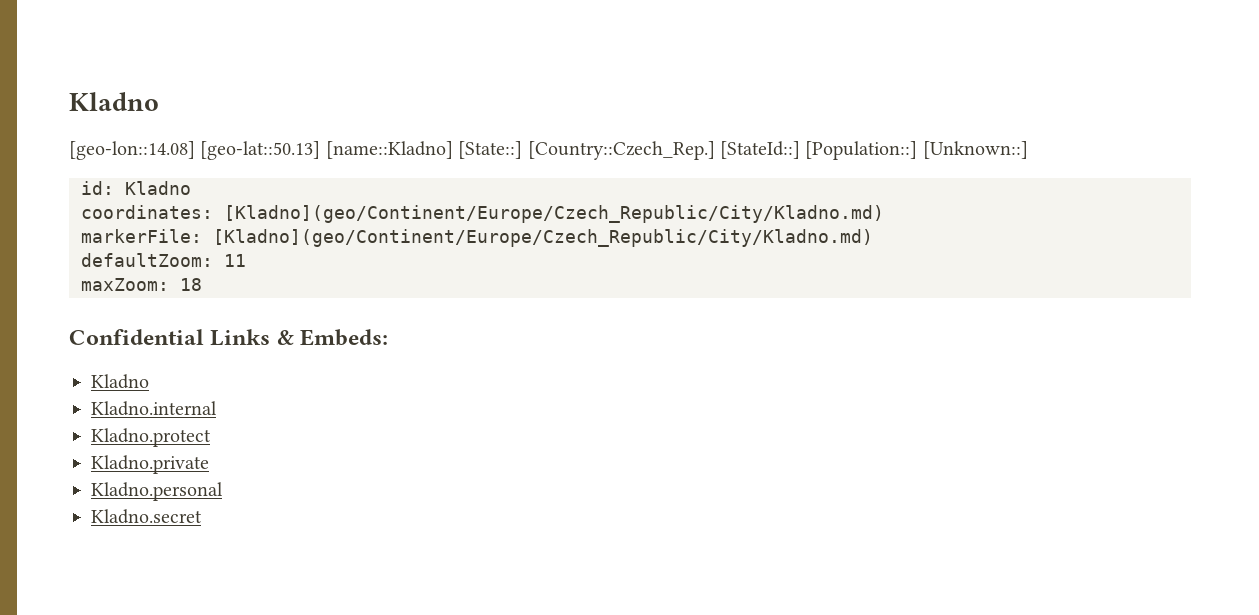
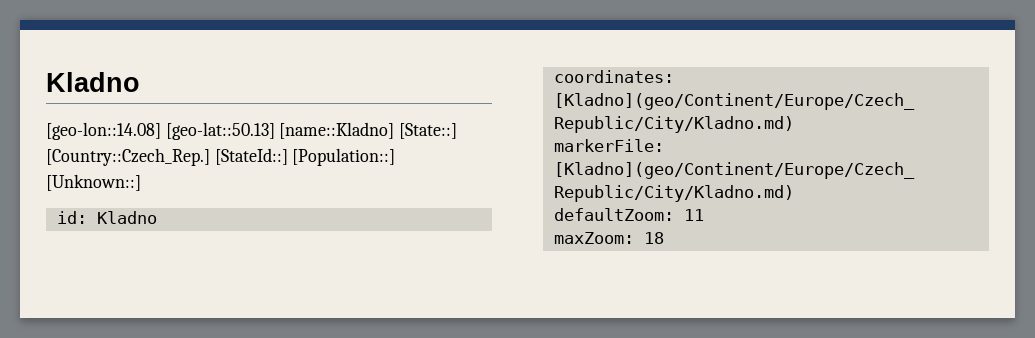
[69,329,389,346] [91,374,149,389] [91,401,217,416] [91,428,211,447] [91,455,209,474] [91,482,223,501] [91,509,202,524] // Confidential Links & Embeds: // Kladno // Kladno.internal // Kladno.protect // Kladno.private // Kladno.personal // Kladno.secret -> (664, 238) none

